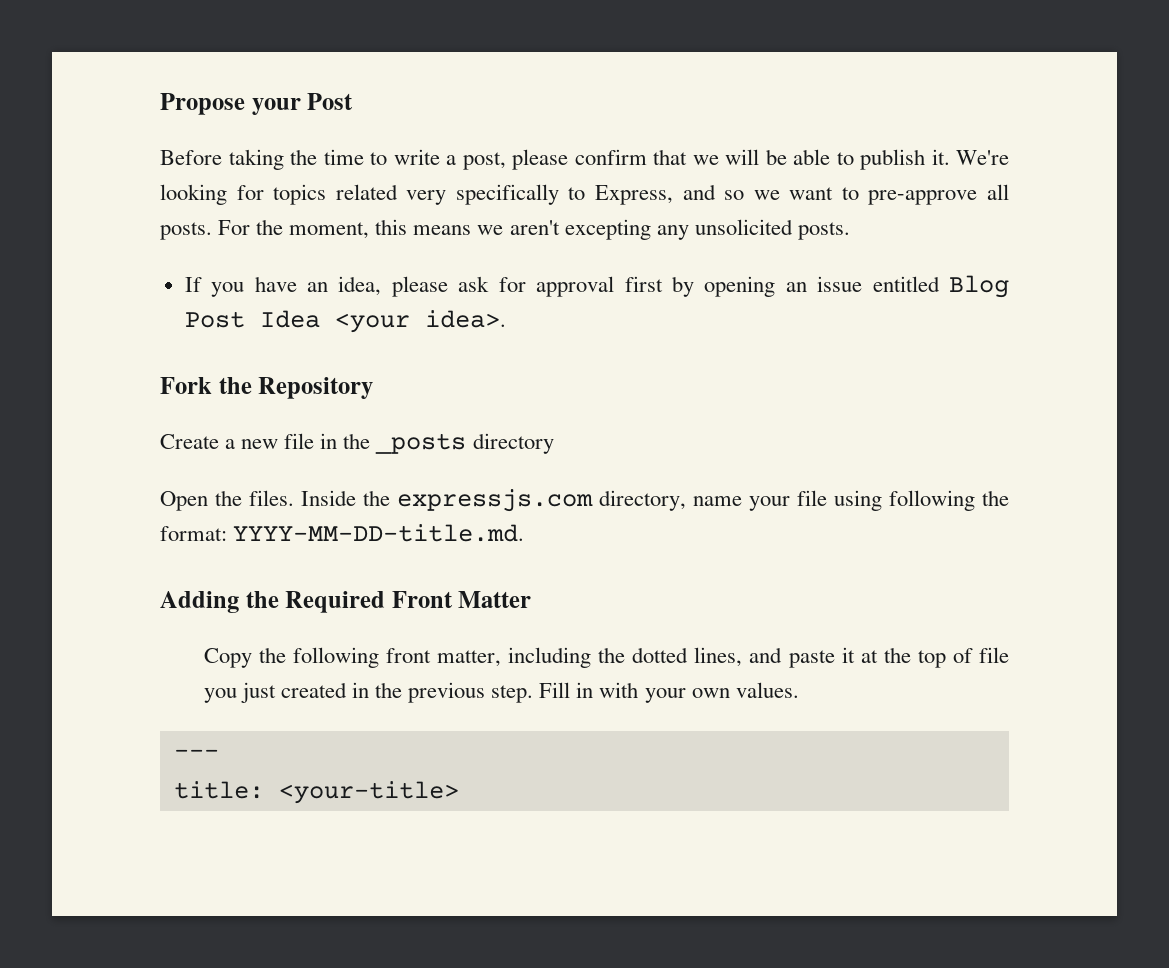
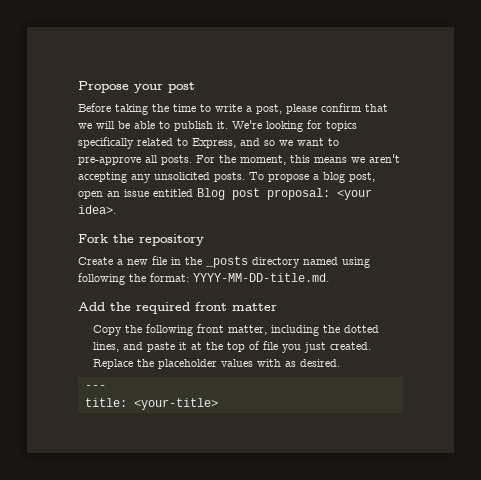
[307,93,354,110] Post -> [168,82,195,93] post
[335,184,559,205] related very specifically -> [78,137,173,149] specifically related
[564,219,651,240] excepting -> [78,172,127,183] accepting
[184,276,776,297] // If you have an idea, please ask for approval first by opening -> [249,172,375,183] [78,191,103,199] To propose a blog post, open
[184,310,320,328] Post Idea -> [232,188,330,200] post proposal:
[258,377,374,399] Repository -> [139,234,204,246] repository
[160,489,827,512] // Open the files. Inside the expressjs.com directory, name your file -> [303,257,338,265] named
[160,591,532,613] Adding the Required Front Matter -> [78,302,277,314] Add the required front matter
[280,682,799,703] created in the previous step. Fill in with your own values. -> [330,342,372,350] [93,359,341,369] created. Replace the placeholder values with as desired.

